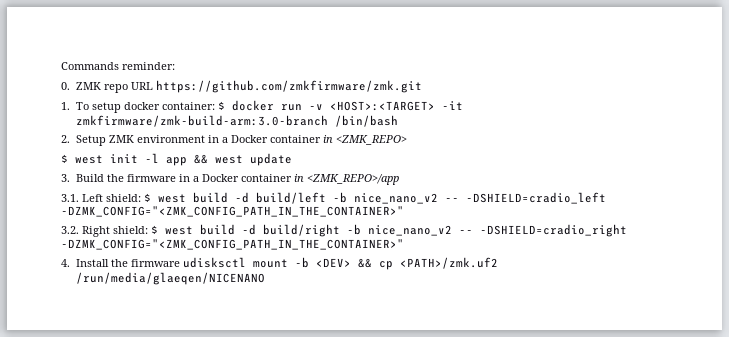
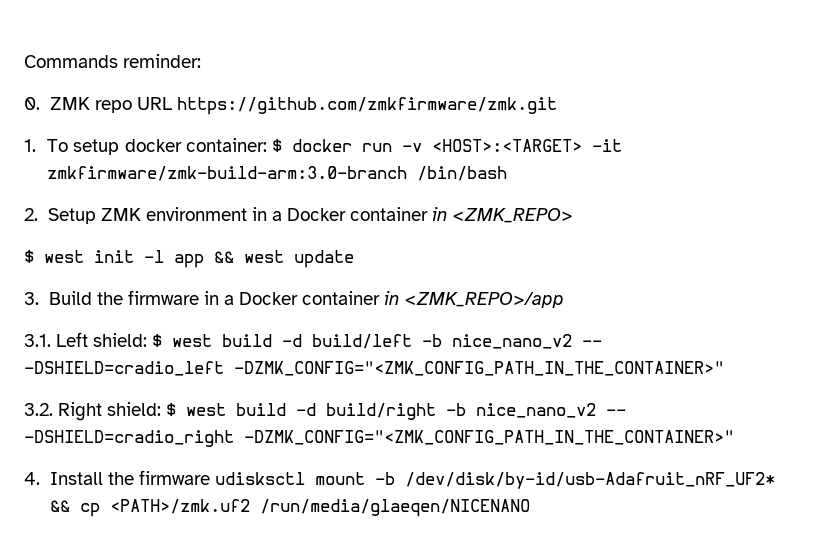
[315,258,351,267] <DEV> -> [404,472,775,489] /dev/disk/by-id/usb-Adafruit_nRF_UF2*

